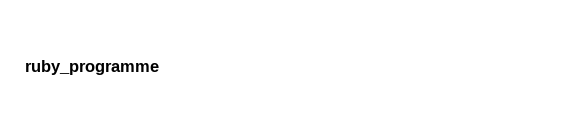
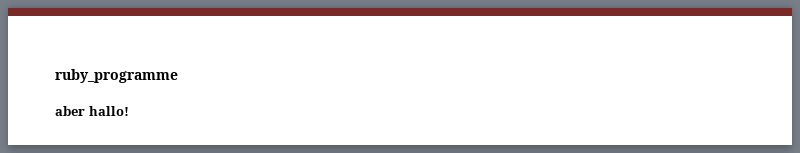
(159, 67) none -> [55,106,129,116] // aber hallo!

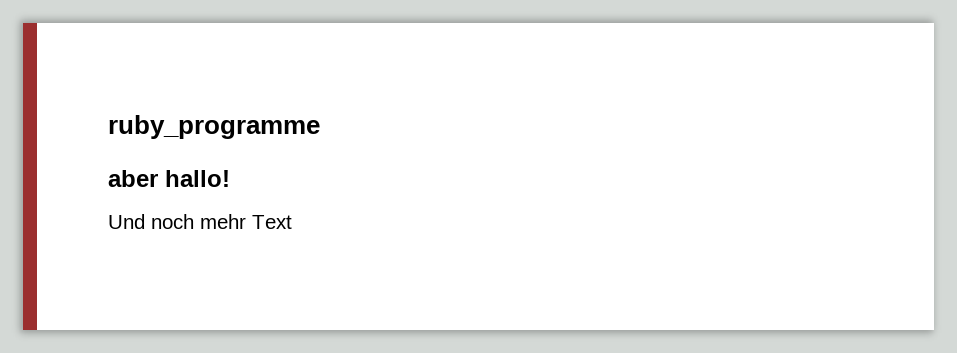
(129, 111) none -> [108,214,292,229] // Und noch mehr Text

